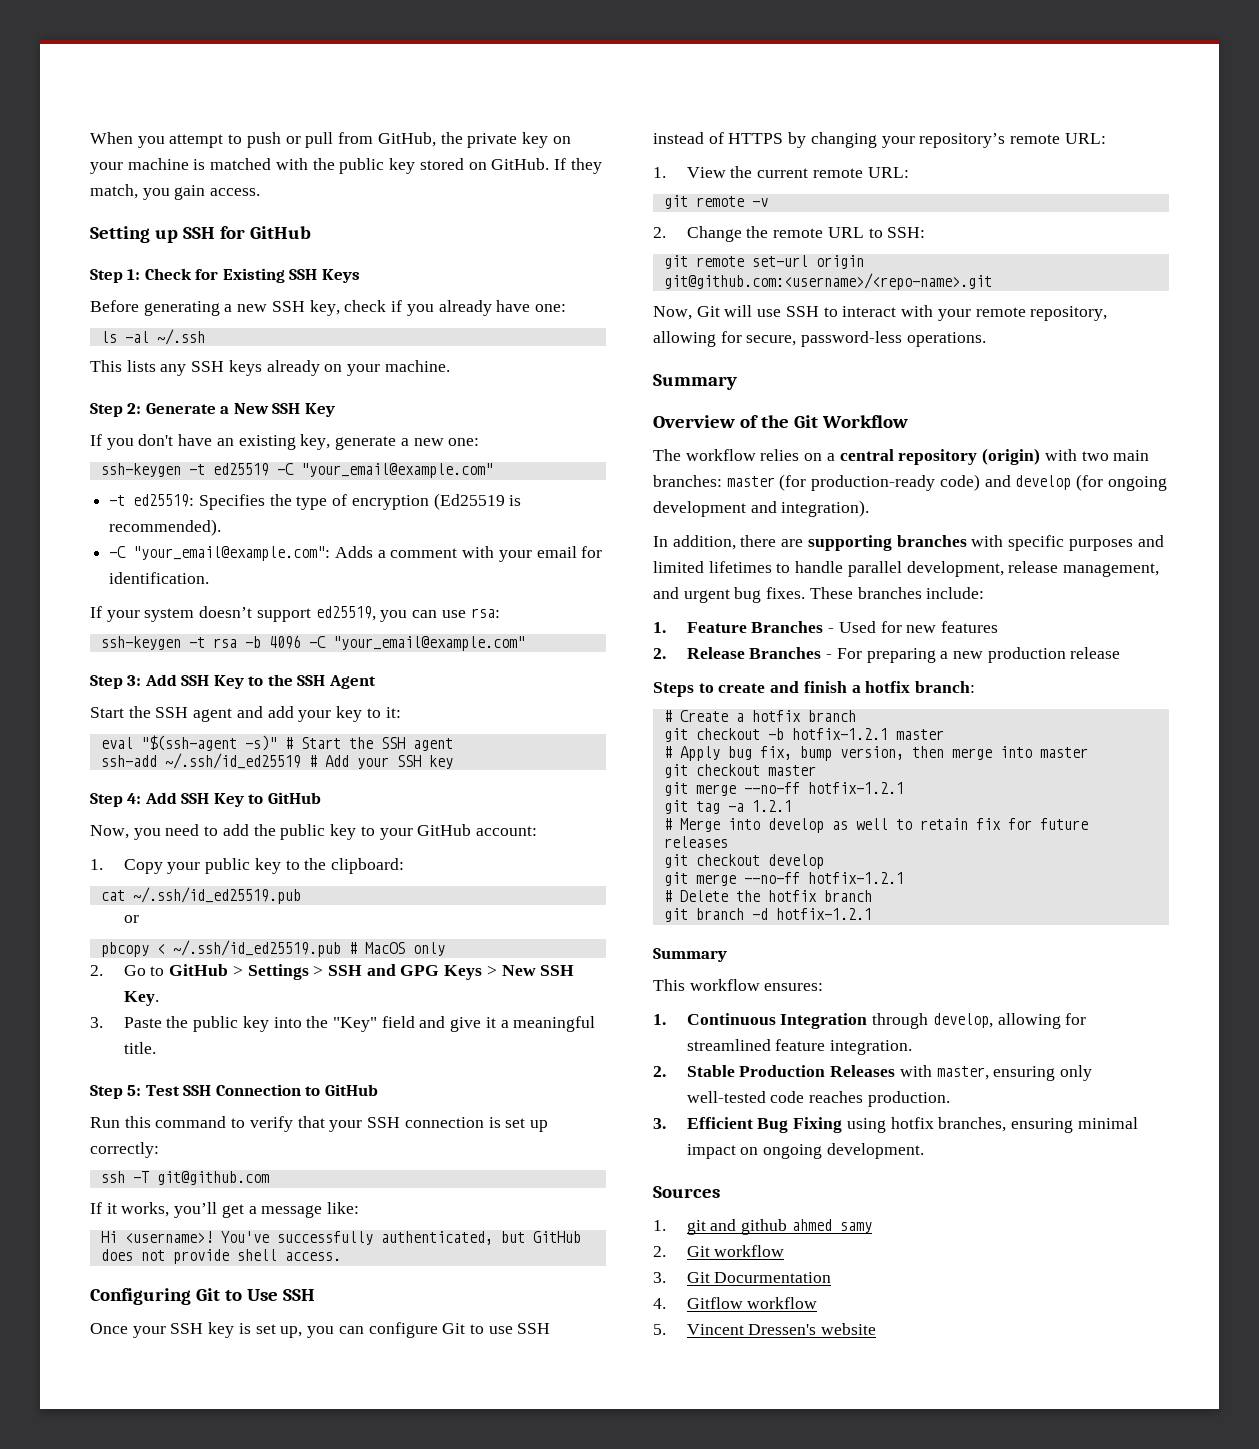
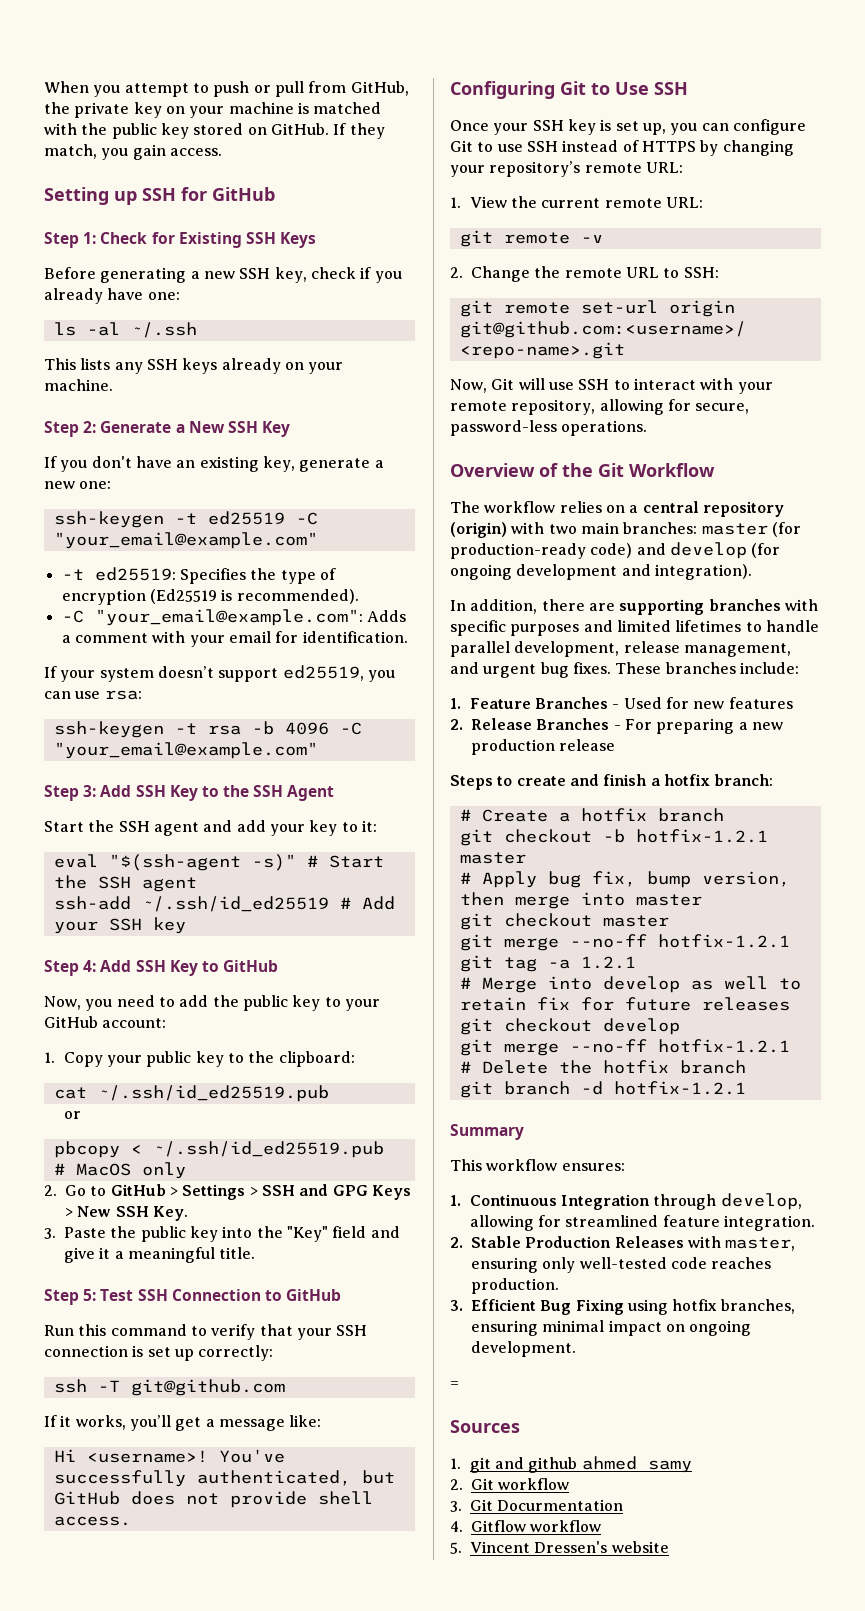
[653,374,737,390] // Summary -> (648, 428) none
(924, 1151) none -> [450,1381,459,1388] // =

